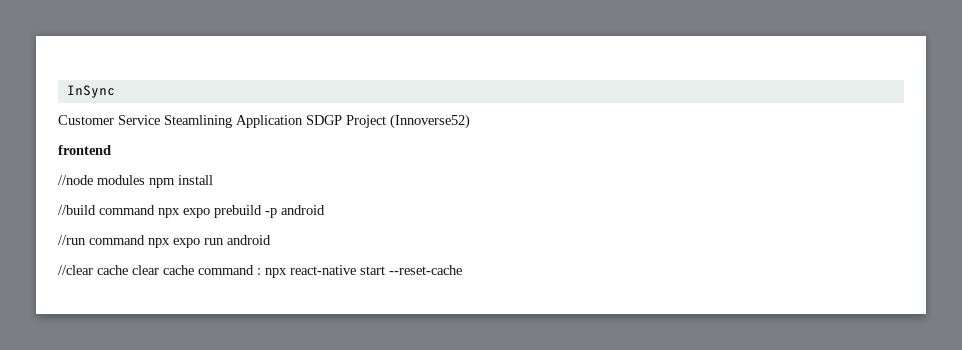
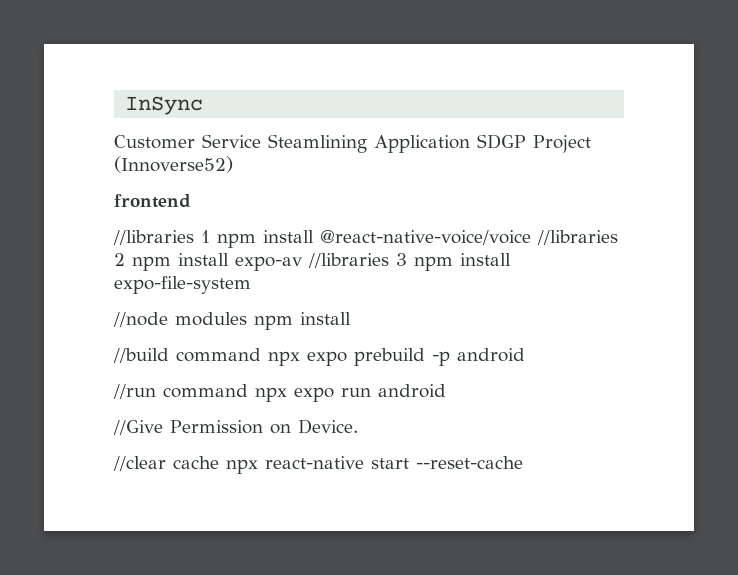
(111, 150) none -> [113,230,618,248] [114,253,511,271] [114,276,251,294] // //libraries 1 npm install @react-native-voice/voice //libraries 2 npm install expo-av //libraries 3 npm install expo-file-system
[58,265,261,275] //clear cache clear cache command : -> [113,419,358,435] [113,456,219,471] //Give Permission on Device. // //clear cache

